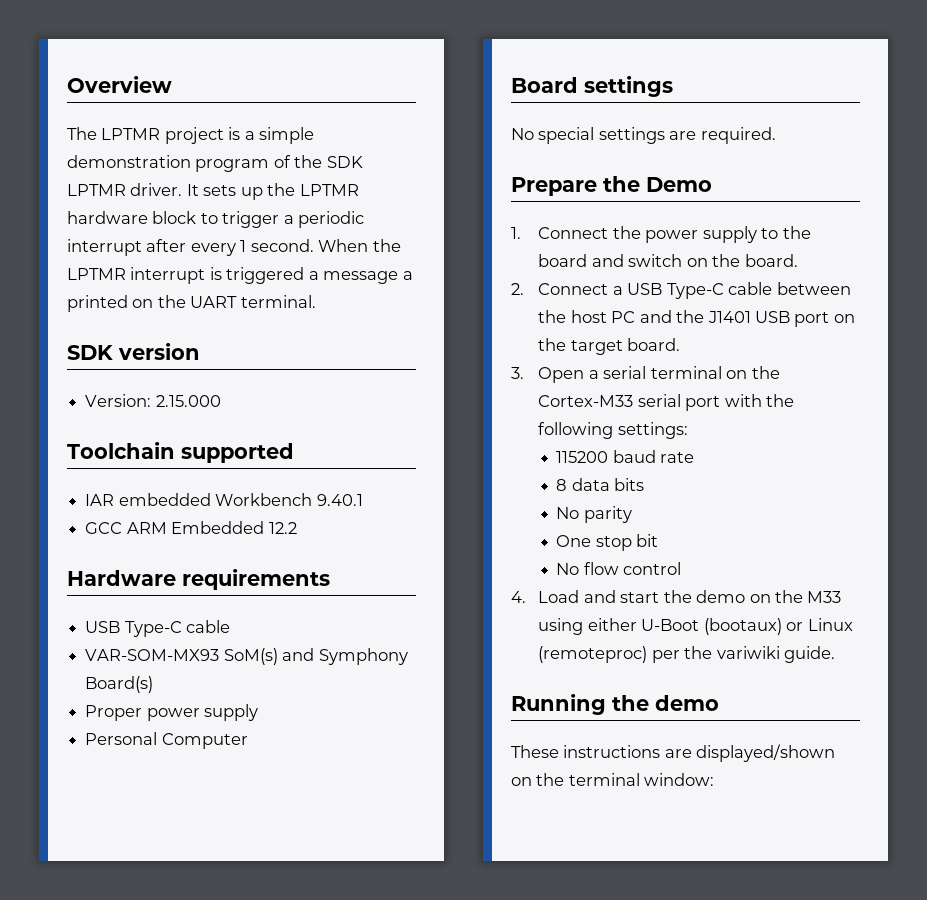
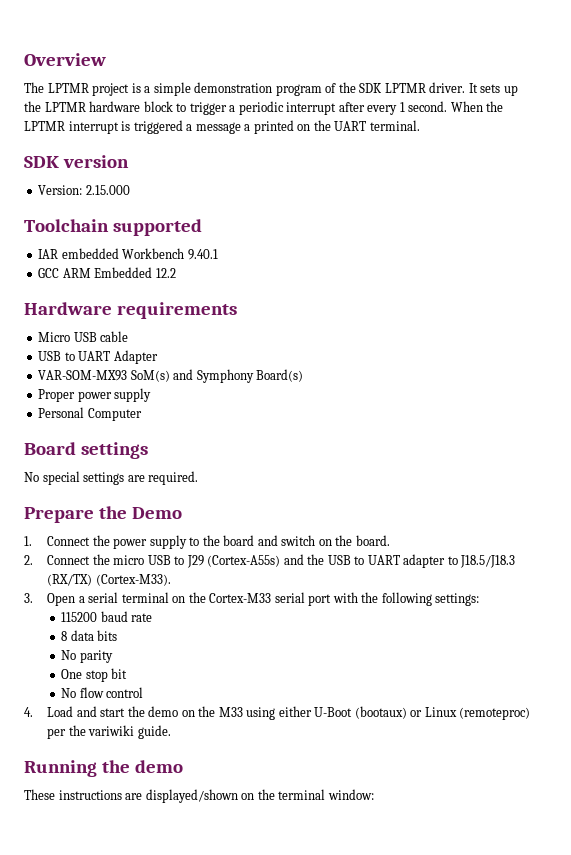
[85,620,231,637] USB Type-C cable -> [38,331,129,342] [38,350,158,364] Micro USB cable // USB to UART Adapter
[612,282,851,299] [538,310,855,327] [538,338,681,355] a USB Type-C cable between the host PC and the J1401 USB port on the target board. -> [92,554,516,568] [47,574,171,586] the micro USB to J29 (Cortex-A55s) and the USB to UART adapter to J18.5/J18.3 (RX/TX) (Cortex-M33).

